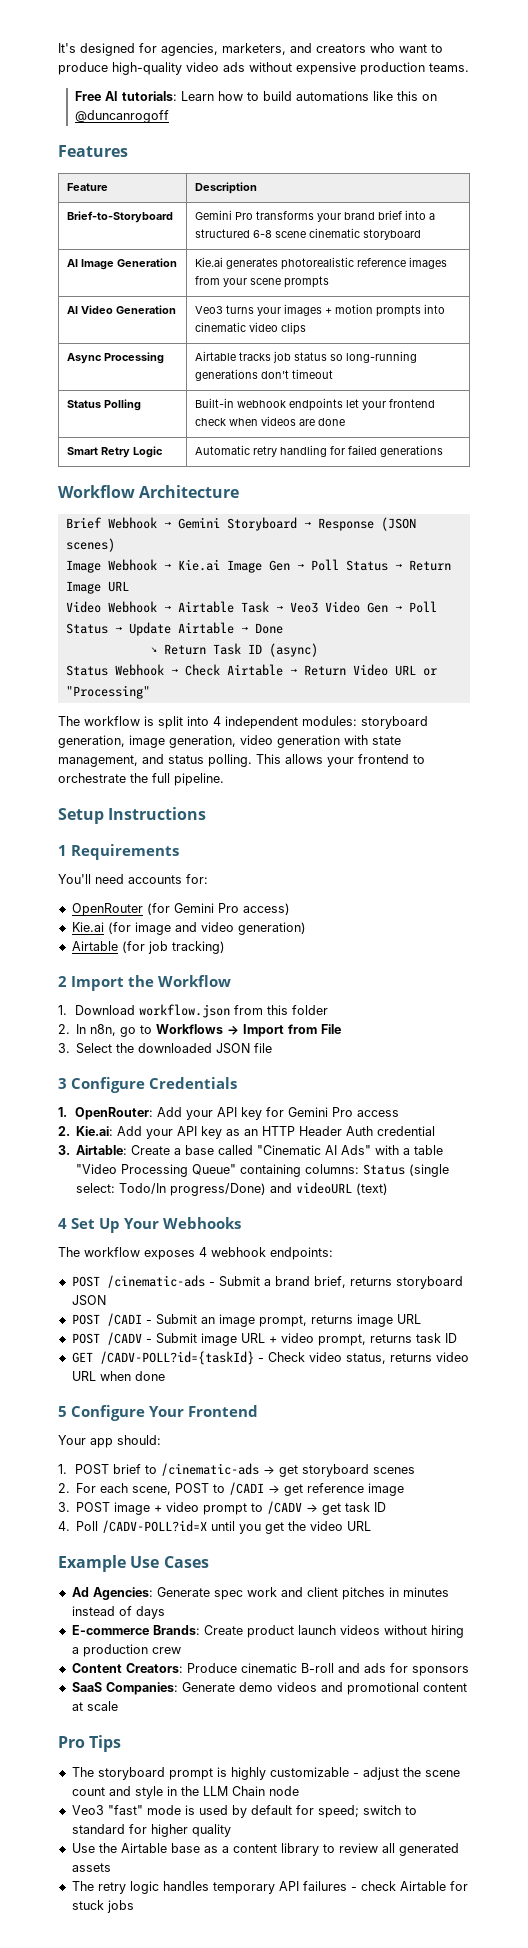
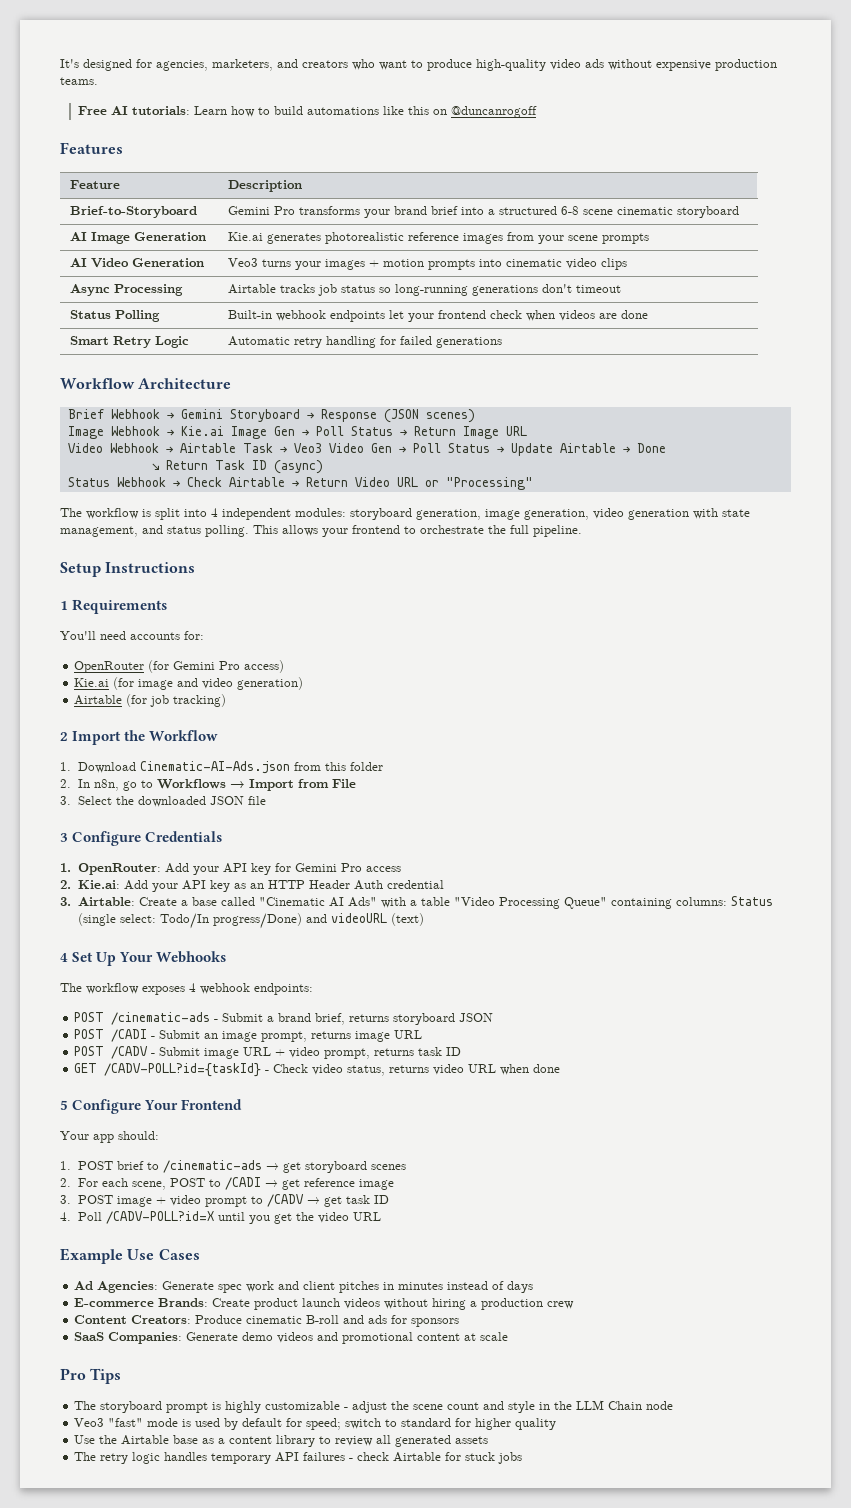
[138,1004,230,1018] workflow.json -> [139,761,290,774] Cinematic-AI-Ads.json

